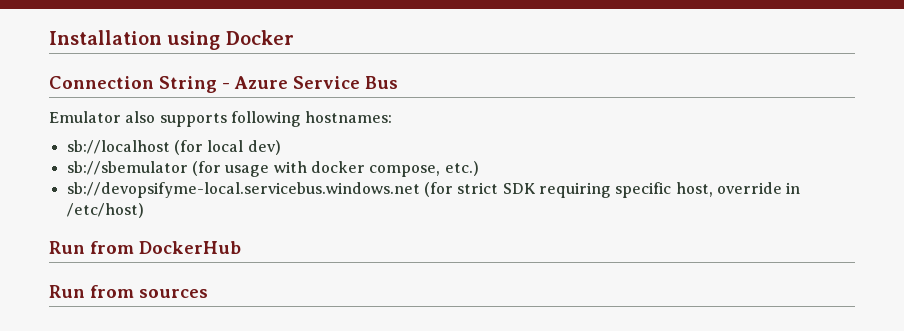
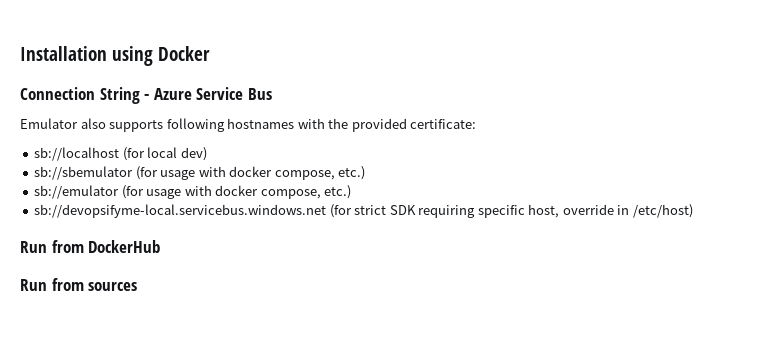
[305,111,393,123] hostnames: -> [227,118,477,132] hostnames with the provided certificate:
(479, 168) none -> [34,185,352,199] // sb://emulator (for usage with docker compose, etc.)

